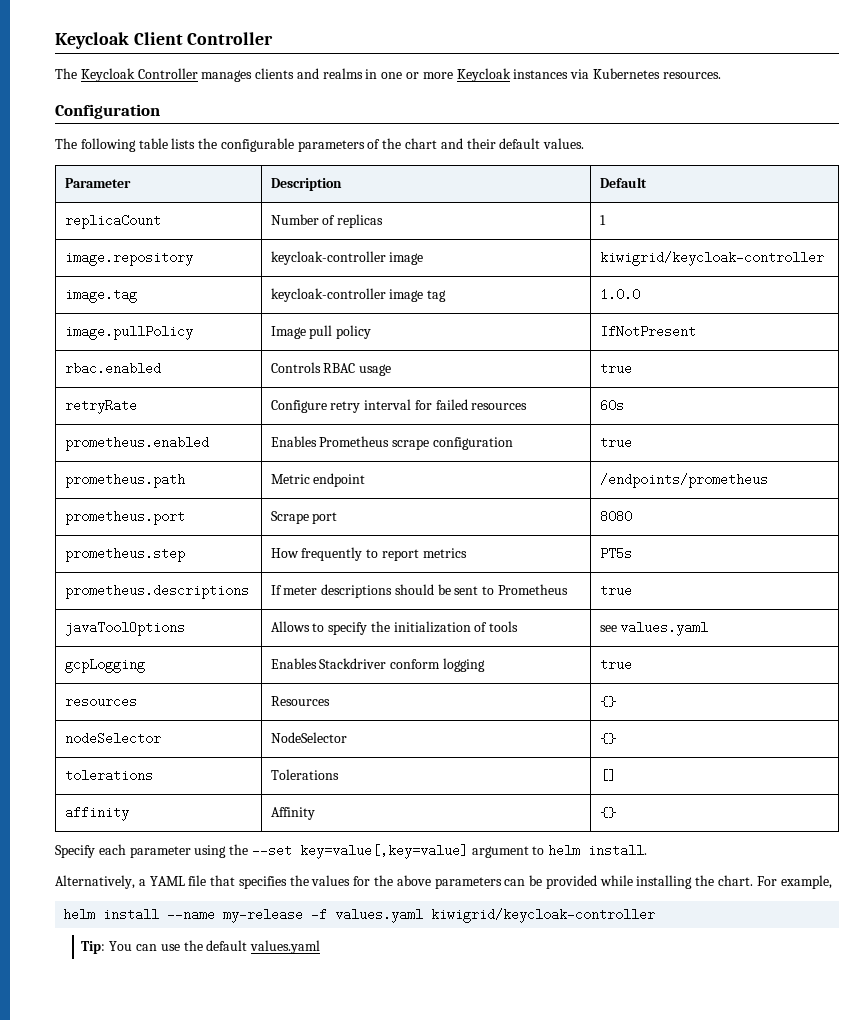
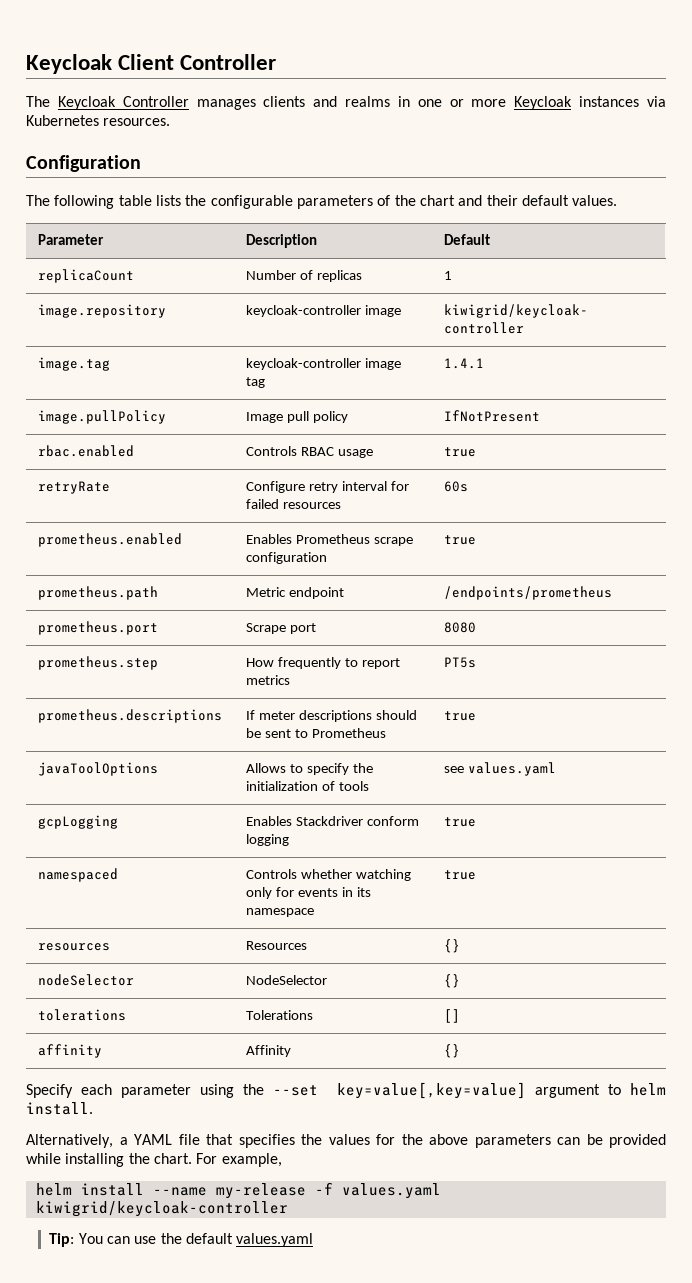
[599,288,640,301] 1.0.0 -> [443,358,484,369] 1.4.1
(632, 664) none -> [37,868,118,882] [245,869,411,881] [245,887,371,899] [245,908,314,917] [443,870,476,880] // namespaced | Controls whether watching only for events in its namespace | true

